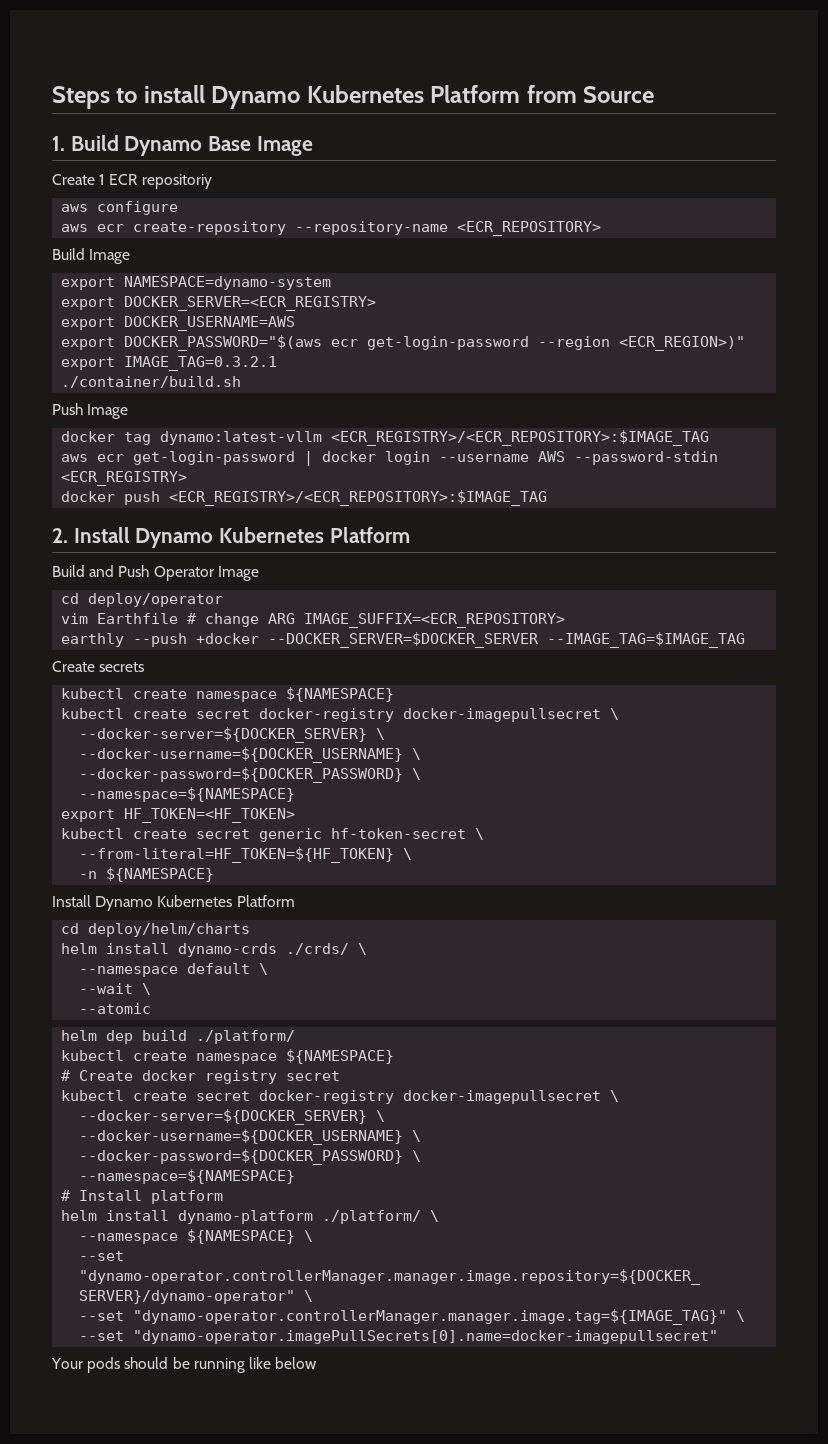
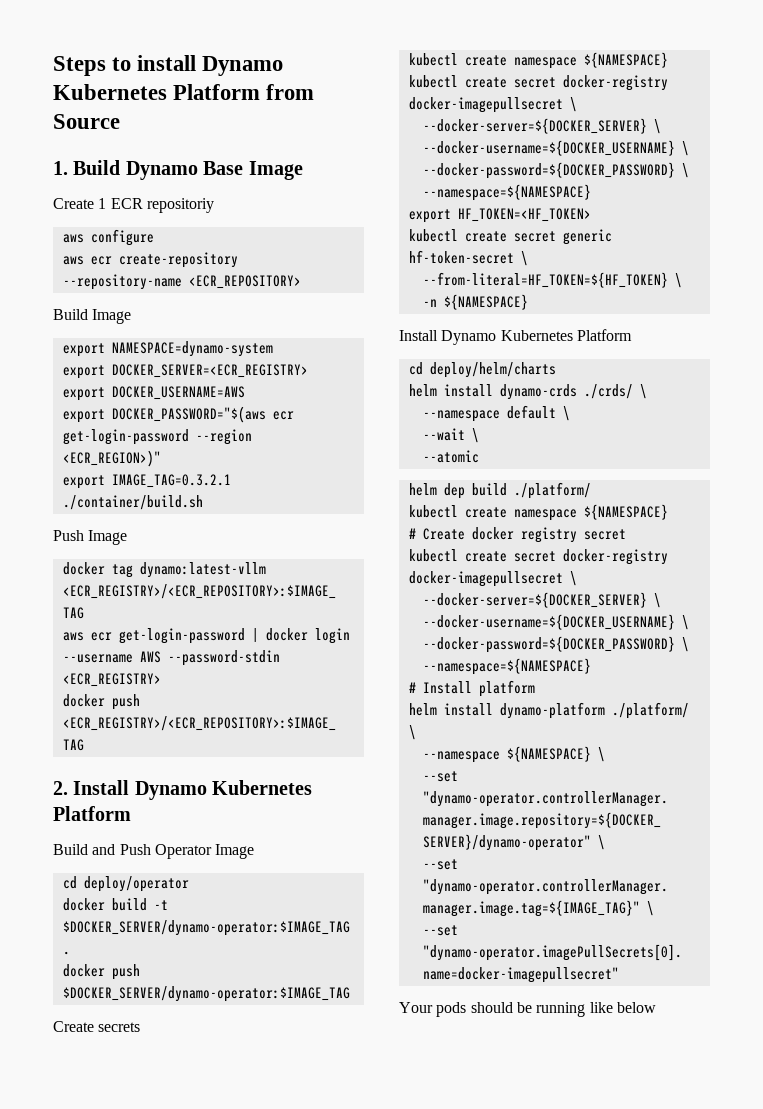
[61,613,566,628] [61,632,746,648] vim Earthfile # change ARG IMAGE_SUFFIX=<ECR_REPOSITORY> // earthly --push +docker --DOCKER_SERVER=$DOCKER_SERVER --IMAGE_TAG=$IMAGE_TAG -> [62,898,168,911] [62,920,350,936] [62,951,70,955] [62,964,140,980] [62,986,350,1002] docker build -t $DOCKER_SERVER/dynamo-operator:$IMAGE_TAG . // docker push $DOCKER_SERVER/dynamo-operator:$IMAGE_TAG

